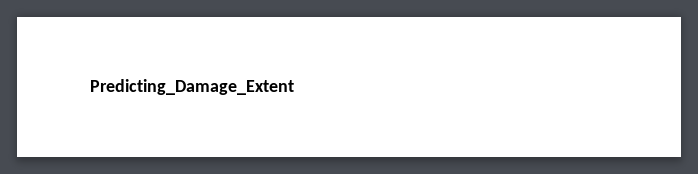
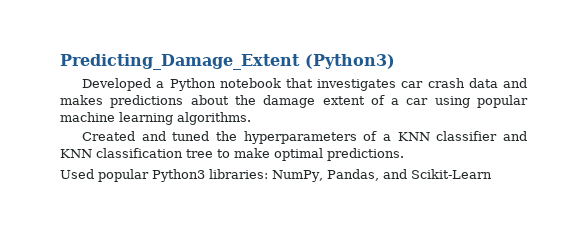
(294, 87) none -> [305,54,395,69] [82,78,527,91] [60,95,528,108] [60,112,251,125] [82,131,528,144] [60,148,404,161] [60,169,492,182] (Python3) // Developed a Python notebook that investigates car crash data and makes predictions about the damage extent of a car using popular machine learning algorithms. // Created and tuned the hyperparameters of a KNN classifier and KNN classification tree to make optimal predictions. // Used popular Python3 libraries: NumPy, Pandas, and Scikit-Learn

